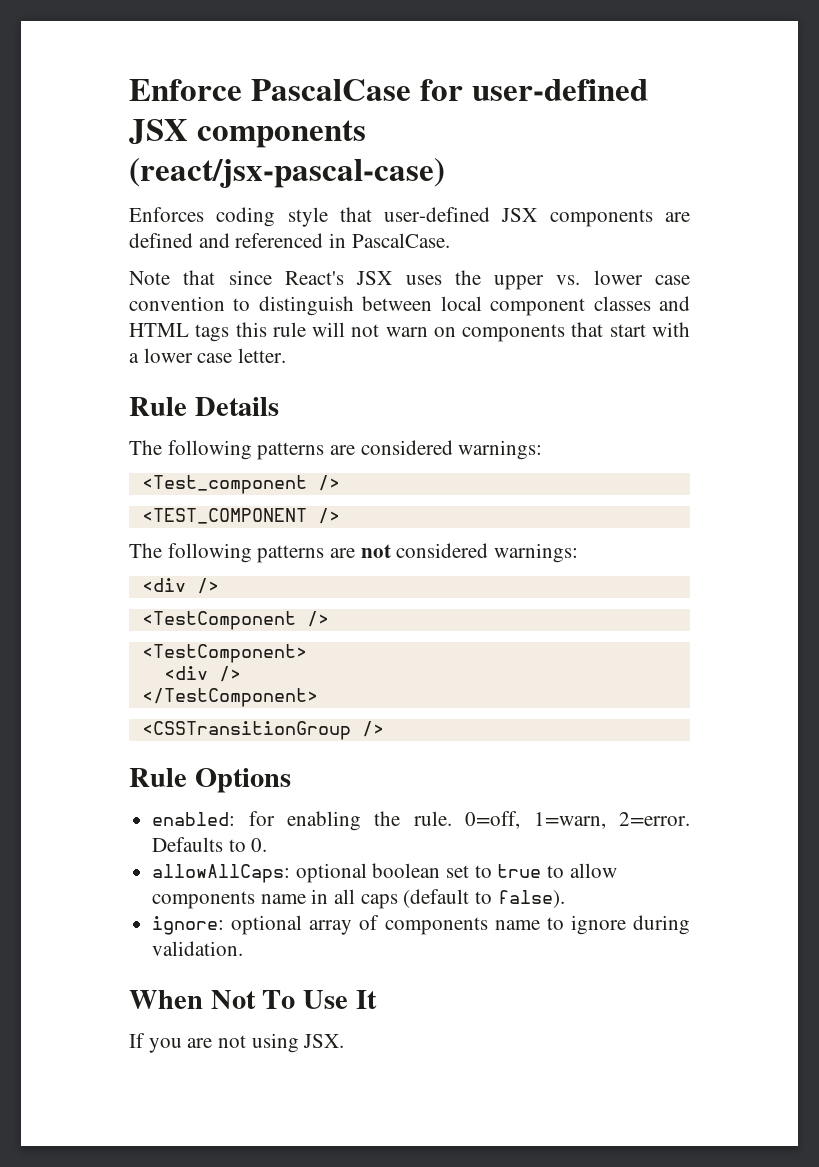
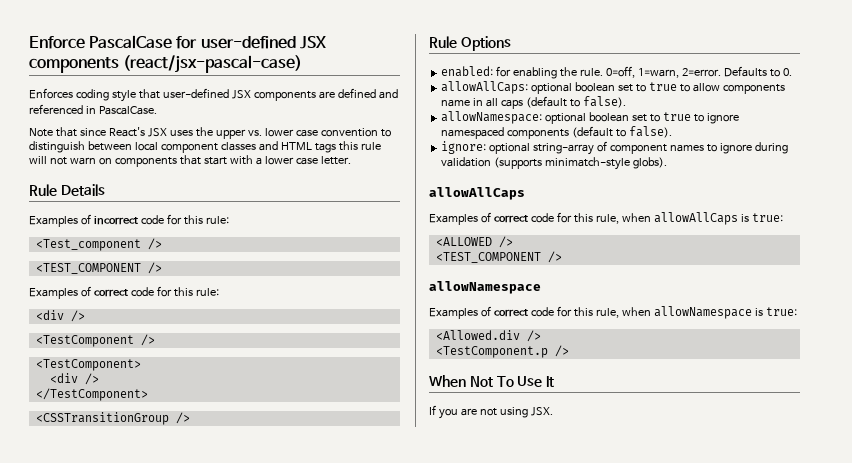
[129,440,543,460] [141,475,340,494] [141,508,340,524] [129,543,579,563] The following patterns are considered warnings: // <Test_component /> // <TEST_COMPONENT /> // The following patterns are not considered warnings: -> [29,214,229,227] [35,238,162,251] [35,262,162,274] [29,286,219,299] Examples of incorrect code for this rule: // <Test_component /> // <TEST_COMPONENT /> // Examples of correct code for this rule:
[152,915,690,935] [152,941,244,956] ignore: optional array of components name to ignore during validation. -> [441,111,739,124] [441,126,672,139] [441,141,788,155] [441,157,668,170] [429,187,525,200] [429,212,783,225] [435,236,513,248] [435,251,562,263] [429,281,541,294] [429,306,797,319] [435,330,541,342] [435,345,569,358] allowNamespace: optional boolean set to true to ignore namespaced components (default to false). // ignore: optional string-array of component names to ignore during validation (supports minimatch-style globs). // allowAllCaps // Examples of correct code for this rule, when allowAllCaps is true: // <ALLOWED /> // <TEST_COMPONENT /> // allowNamespace // Examples of correct code for this rule, when allowNamespace is true: // <Allowed.div /> // <TestComponent.p />

